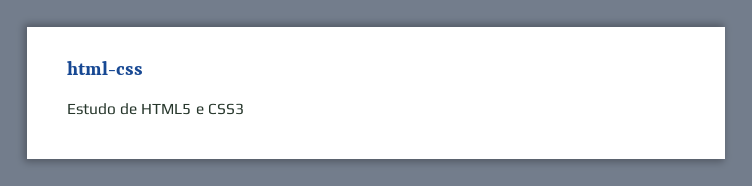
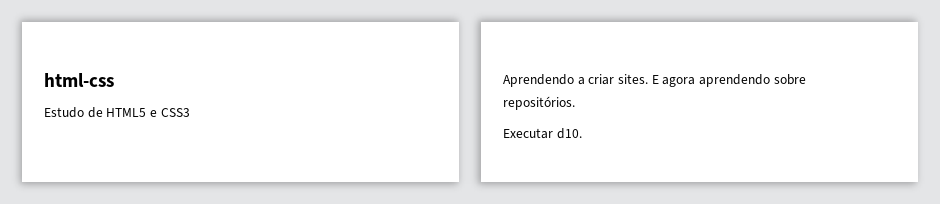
(244, 109) none -> [503,74,806,87] [503,96,575,110] [503,128,582,139] // Aprendendo a criar sites. E agora aprendendo sobre repositórios. // Executar d10.

